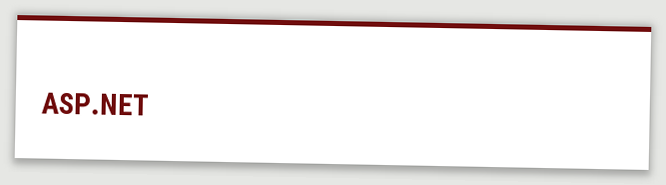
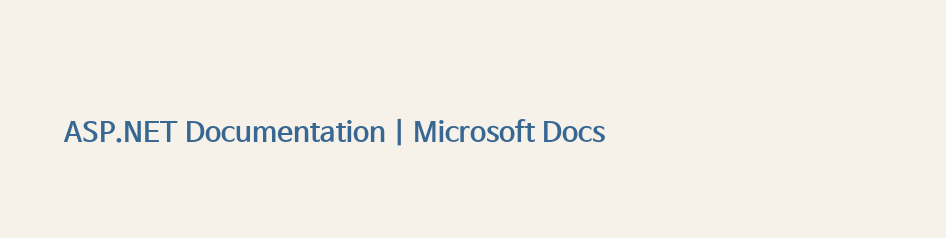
(149, 104) none -> [184,118,606,146] Documentation | Microsoft Docs

